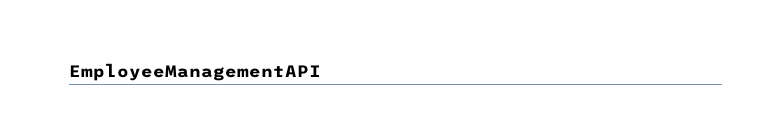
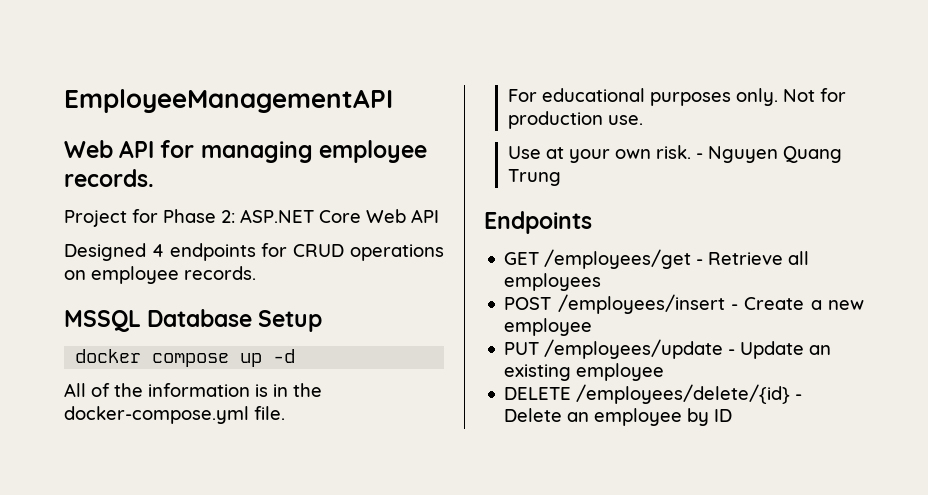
(321, 72) none -> [64,140,427,163] [64,169,154,187] [64,209,439,227] [64,243,445,261] [64,266,256,284] [64,309,323,332] [75,349,296,367] [64,383,322,397] [64,406,285,424] [507,88,846,106] [507,111,643,129] [507,145,842,163] [507,169,561,186] [484,211,592,234] [504,249,810,269] [504,273,602,291] [504,294,864,314] [504,318,593,336] [504,339,832,359] [504,363,665,381] [504,384,803,404] [504,408,733,426] // Web API for managing employee records. // Project for Phase 2: ASP.NET Core Web API // Designed 4 endpoints for CRUD operations on employee records. // MSSQL Database Setup // docker compose up -d // All of the information is in the docker-compose.yml file. // For educational purposes only. Not for production use. // Use at your own risk. - Nguyen Quang Trung // Endpoints // GET /employees/get - Retrieve all employees // POST /employees/insert - Create a new employee // PUT /employees/update - Update an existing employee // DELETE /employees/delete/{id} - Delete an employee by ID

